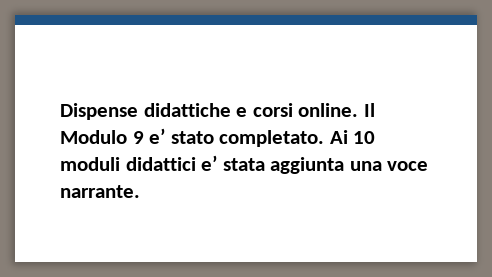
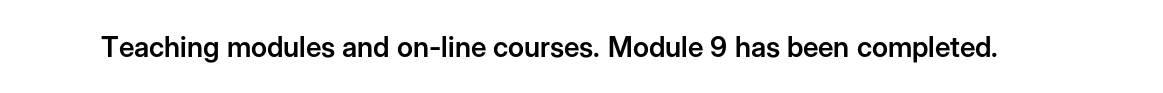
[60,103,375,120] [60,128,376,147] [60,155,429,174] [60,185,140,198] Dispense didattiche e corsi online. Il Modulo 9 e’ stato completato. Ai 10 moduli didattici e’ stata aggiunta una voce narrante. -> [101,36,999,63] Teaching modules and on-line courses. Module 9 has been completed.

